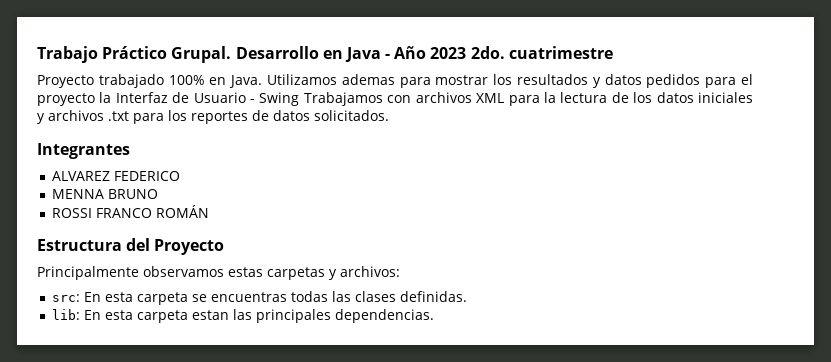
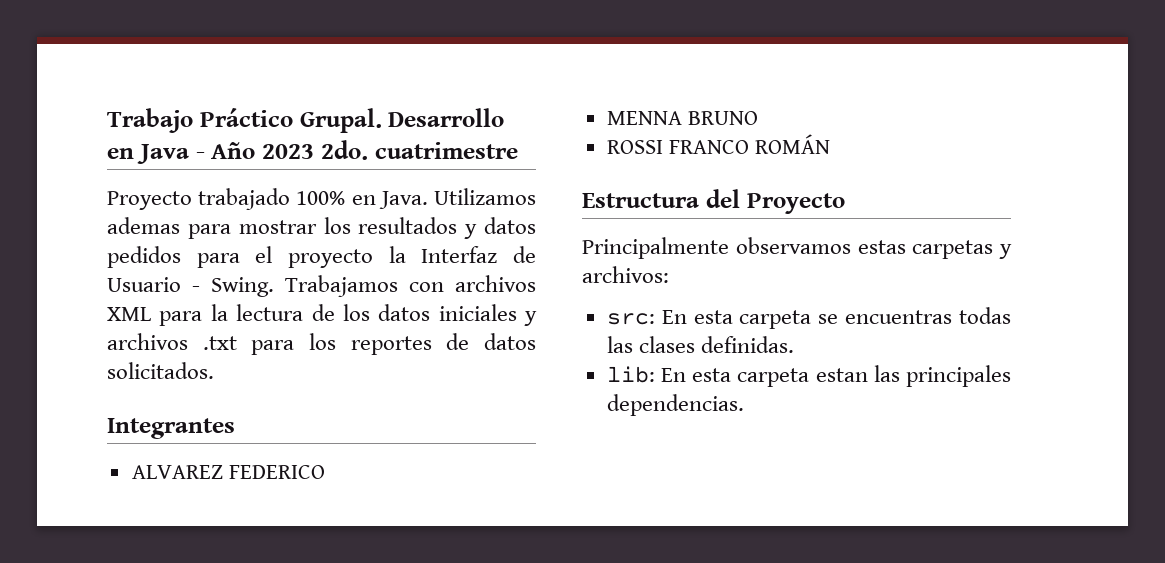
[259,92,300,106] Swing -> [211,277,274,297] Swing.

